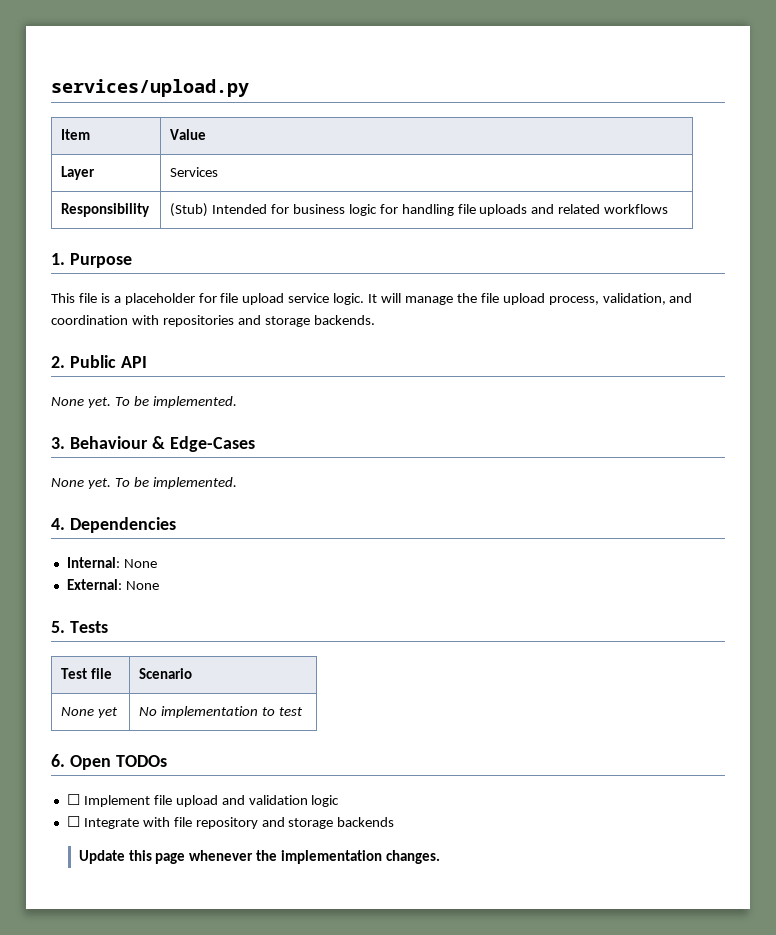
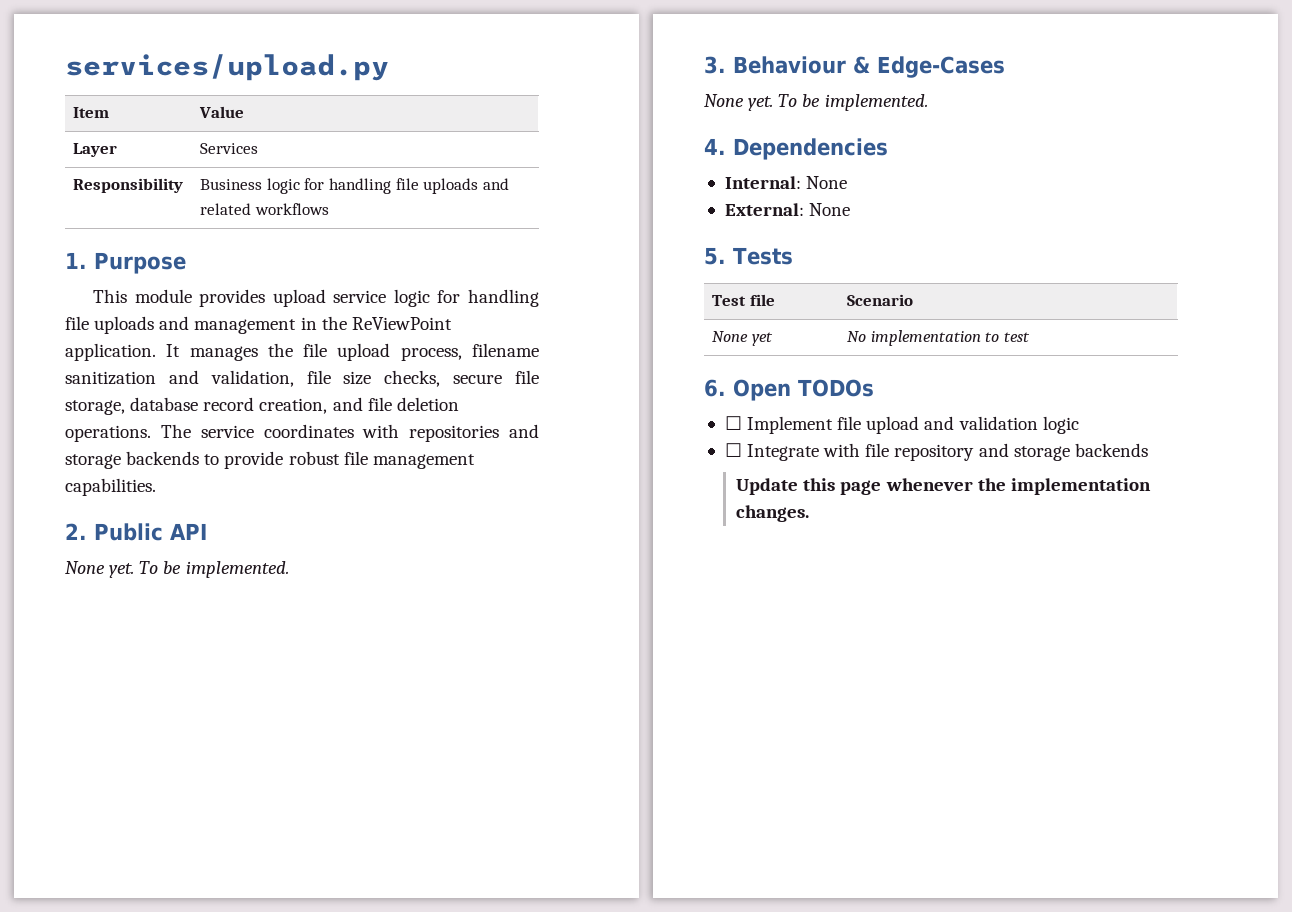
[170,203,345,217] (Stub) Intended for business -> [200,179,263,190] Business
[78,293,693,305] [51,315,375,327] file is a placeholder for file upload service logic. It will manage the file upload process, validation, and coordination with repositories and storage backends. -> [134,289,539,307] [65,316,452,334] [65,343,539,361] [65,370,539,387] [65,397,459,415] [65,424,539,442] [65,451,475,469] [65,478,156,496] module provides upload service logic for handling file uploads and management in the ReViewPoint application. It manages the file upload process, filename sanitization and validation, file size checks, secure file storage, database record creation, and file deletion operations. The service coordinates with repositories and storage backends to provide robust file management capabilities.

